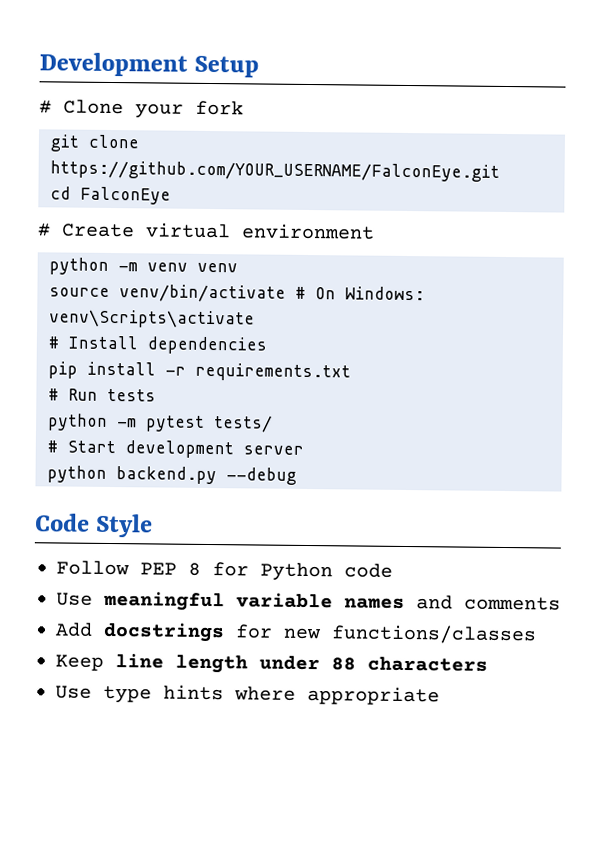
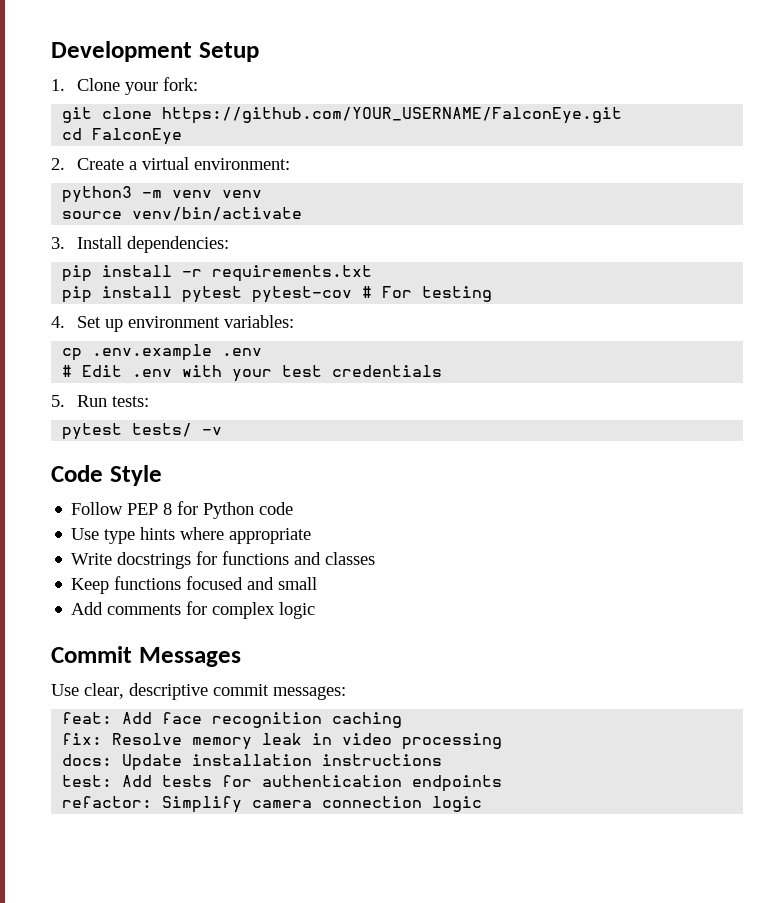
[39,100,52,114] # -> [51,79,65,91] 1.
[195,100,244,116] fork -> [163,77,199,91] fork:
[37,222,375,240] [49,257,109,275] # Create virtual environment // python -> [51,157,291,170] [62,186,133,203] 2. Create a virtual environment: // python3
[295,286,425,301] [49,309,255,329] [48,335,267,355] [48,361,351,382] [48,388,156,402] [48,413,273,433] [47,440,304,459] [47,465,297,485] # On Windows: venv\Scripts\activate // # Install dependencies // pip install -r requirements.txt // # Run tests // python -m pytest tests/ // # Start development server // python backend.py --debug -> [51,236,230,253] [62,265,373,282] [62,286,493,303] [51,315,295,332] [62,344,263,361] [62,365,443,382] [51,395,150,407] [62,423,223,440] // 3. Install dependencies: // pip install -r requirements.txt // pip install pytest pytest-cov # For testing // 4. Set up environment variables: // cp .env.example .env // # Edit .env with your test credentials // 5. Run tests: // pytest tests/ -v
[56,590,561,612] [55,621,537,645] [55,653,488,674] // Use meaningful variable names and comments // Add docstrings for new functions/classes // Keep line length under 88 characters -> (294, 508) none
(440, 696) none -> [71,551,376,569] [71,576,318,594] [71,601,316,619] [51,646,241,667] [51,683,346,700] [62,712,403,728] [62,733,503,750] [62,754,443,771] [62,775,503,792] [62,796,483,813] // Write docstrings for functions and classes // Keep functions focused and small // Add comments for complex logic // Commit Messages // Use clear, descriptive commit messages: // feat: Add face recognition caching // fix: Resolve memory leak in video processing // docs: Update installation instructions // test: Add tests for authentication endpoints // refactor: Simplify camera connection logic

